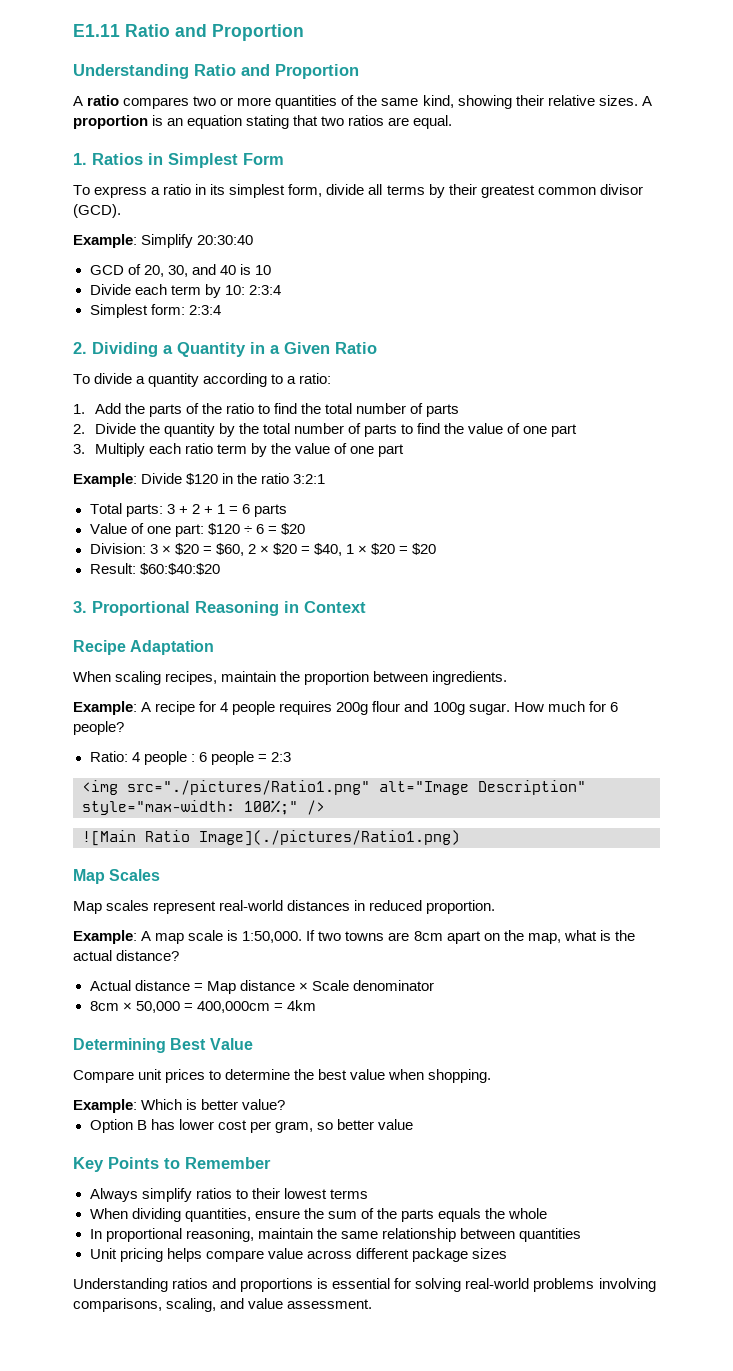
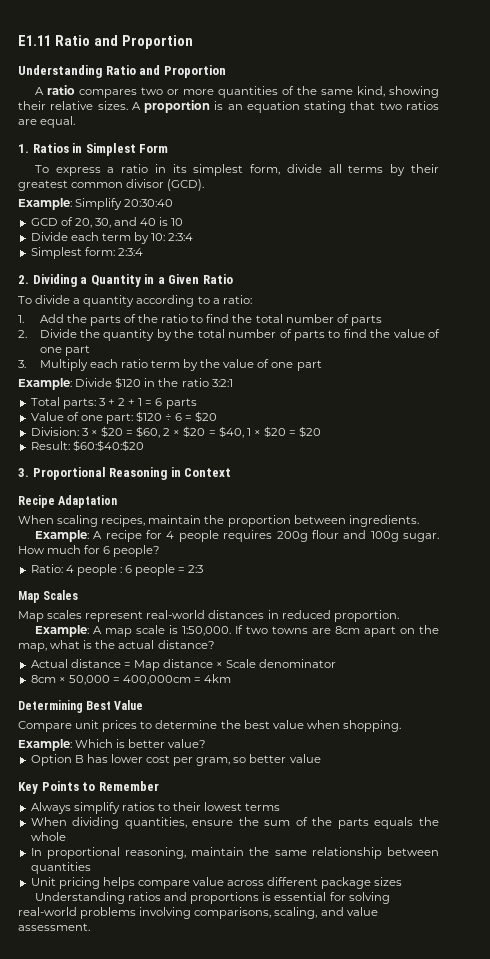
[82,780,586,795] [82,800,325,815] [82,830,460,846] // <img src="./pictures/Ratio1.png" alt="Image Description" style="max-width: 100%;" /> // ![Main Ratio Image](./pictures/Ratio1.png) -> (204, 569) none

